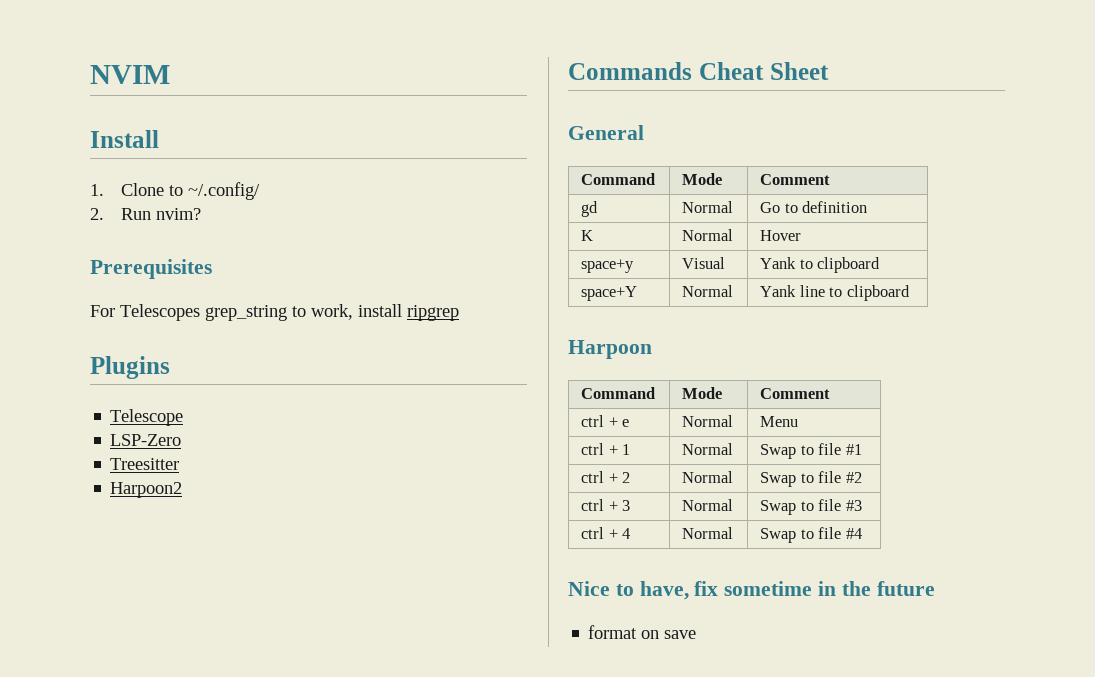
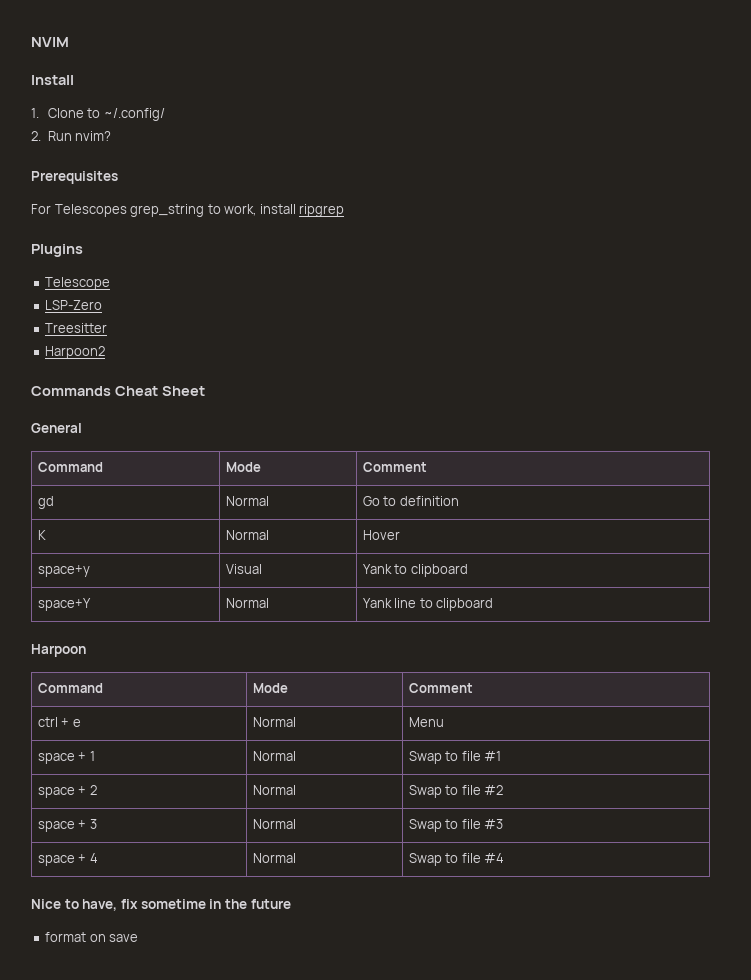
[581,443,605,455] ctrl -> [37,753,75,764] space
[581,471,605,483] ctrl -> [37,787,75,798] space
[581,499,605,511] ctrl -> [37,821,75,832] space
[581,527,605,539] ctrl -> [37,855,75,866] space

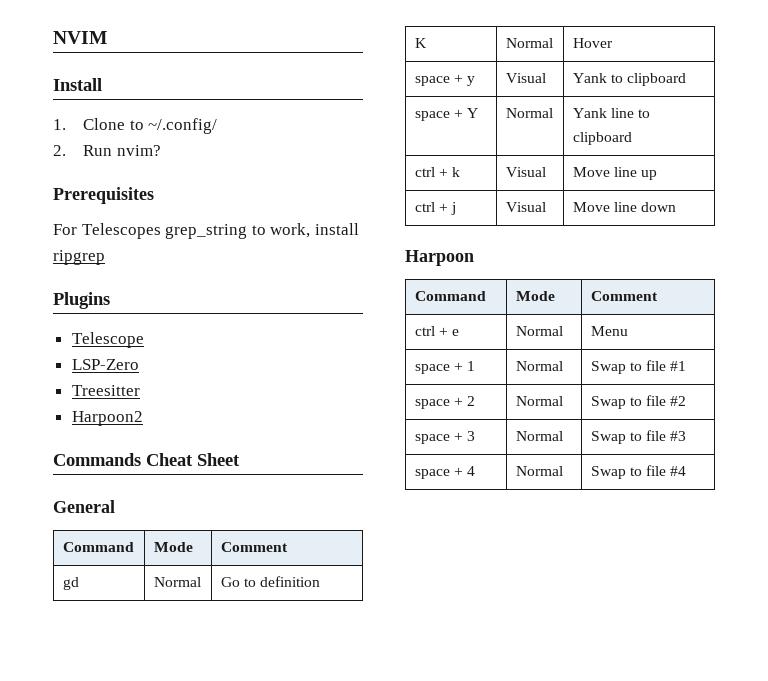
[37,565,90,577] space+y -> [414,74,476,86] space + y
[37,598,91,611] space+Y -> [414,108,479,121] space + Y
(494, 604) none -> [414,167,461,177] [505,167,546,177] [572,167,658,180] [414,202,457,215] [505,202,546,212] [572,202,677,212] // ctrl + k | Visual | Move line up // ctrl + j | Visual | Move line down
[31,899,291,911] [45,932,139,942] // Nice to have, fix sometime in the future // format on save -> (687, 471) none

